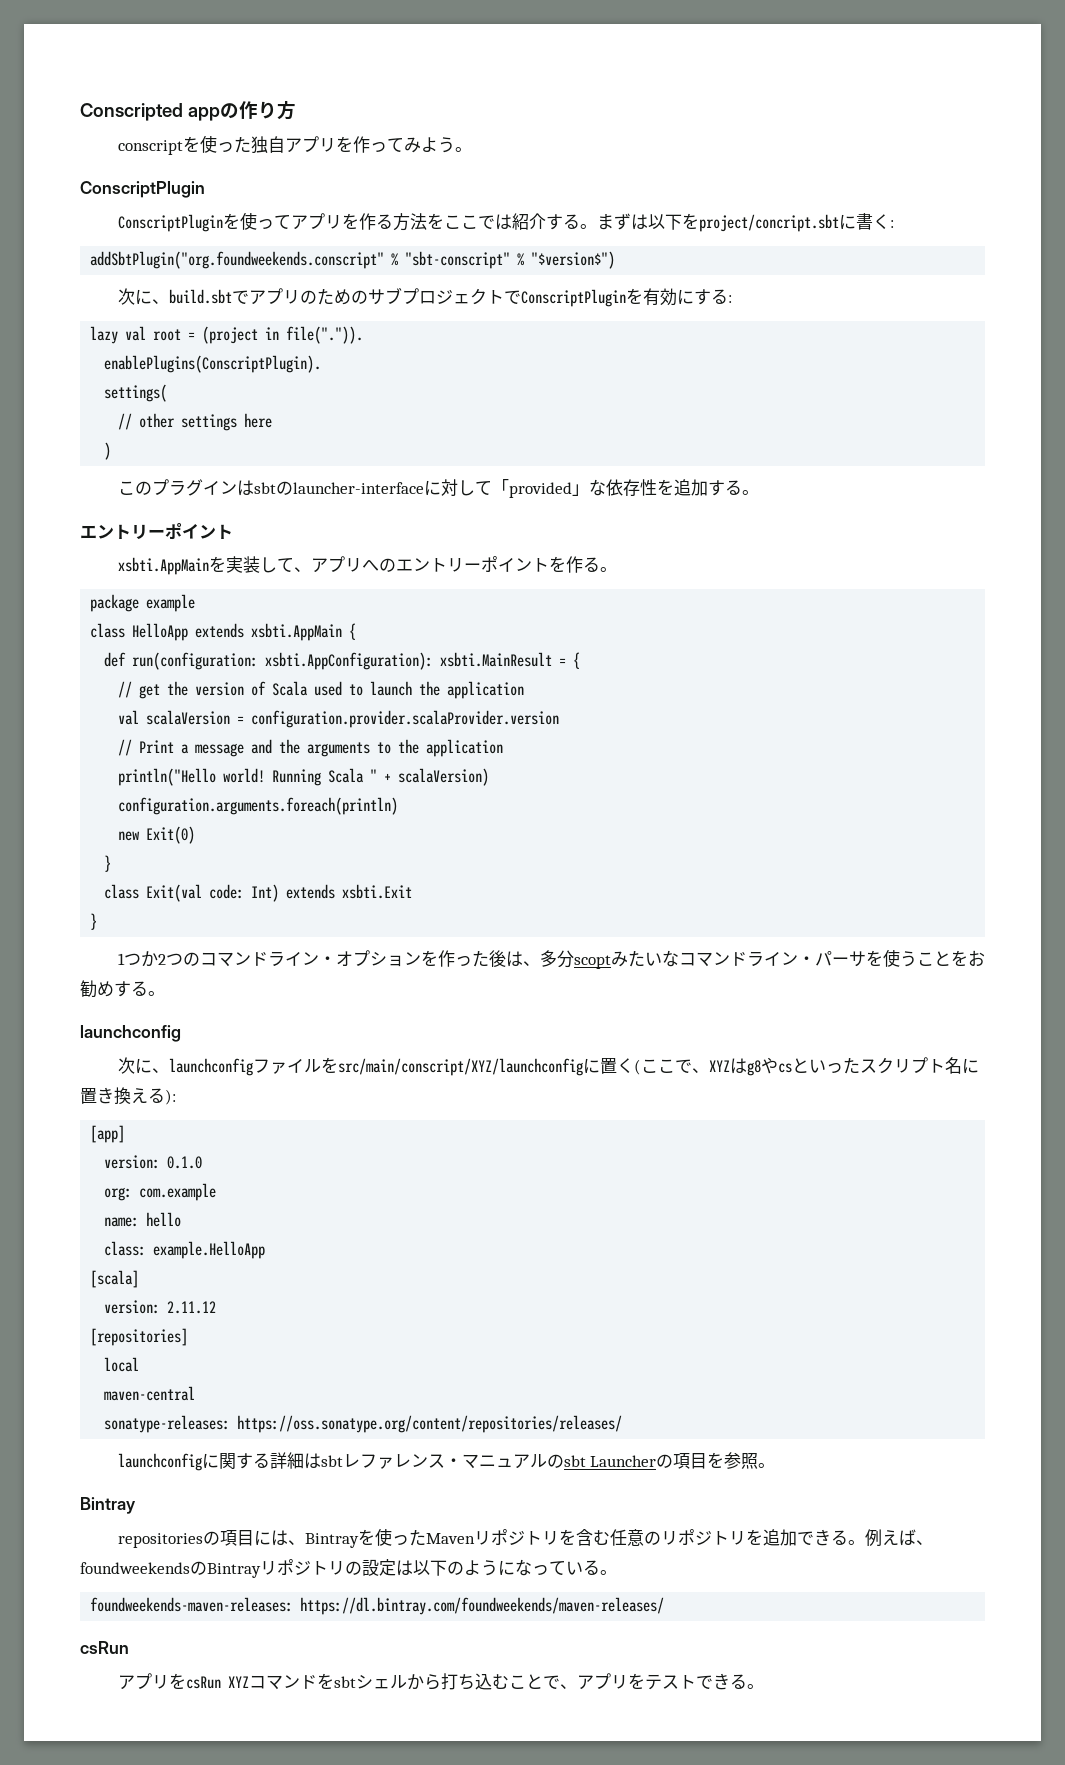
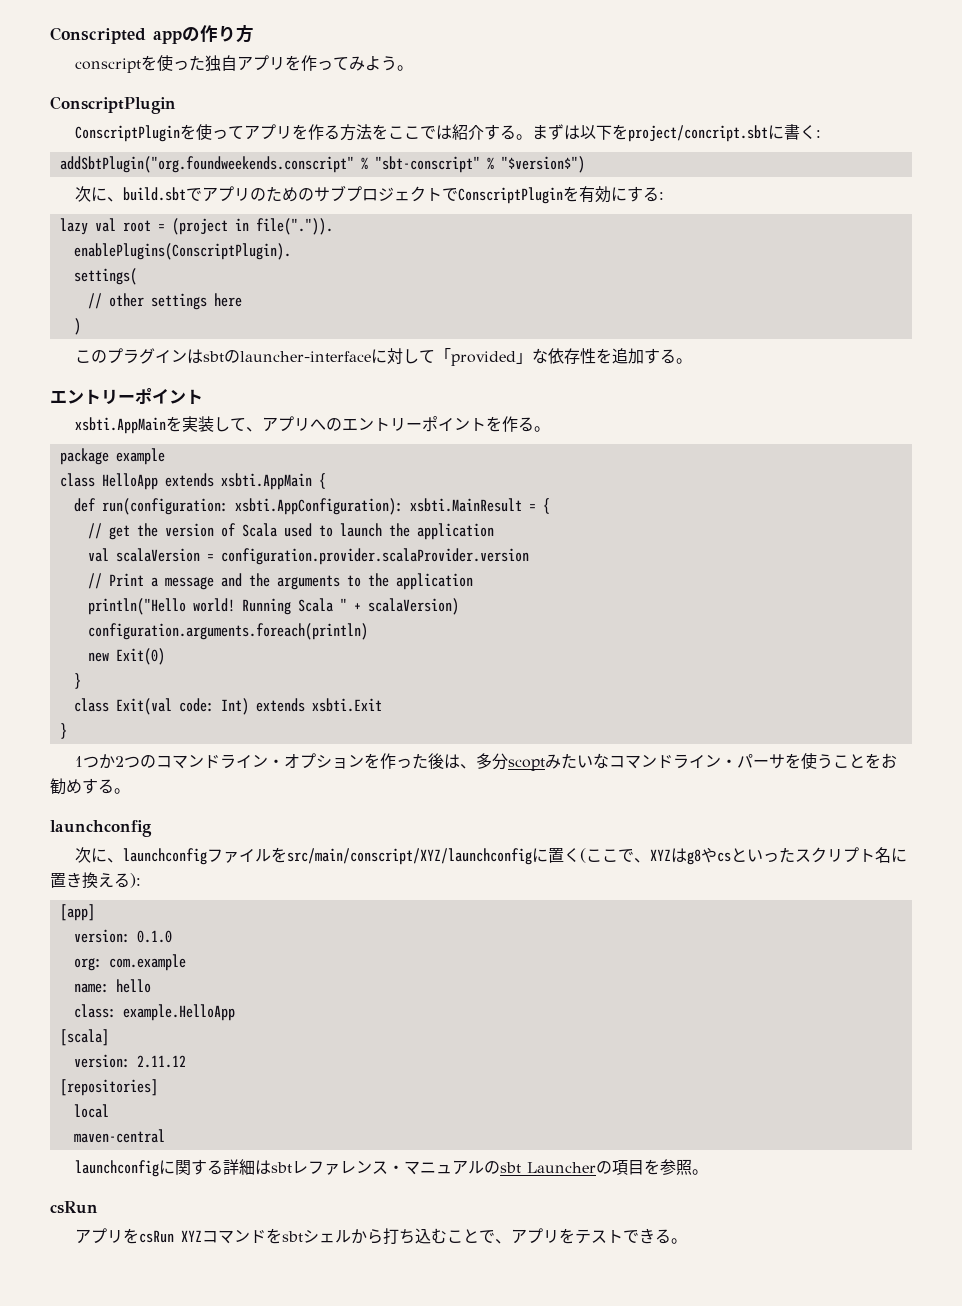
[104,1415,623,1433] // sonatype-releases: https://oss.sonatype.org/content/repositories/releases/ -> (165, 1136) none
[80,1497,136,1514] [117,1528,933,1548] [80,1559,617,1578] [90,1597,665,1615] // Bintray // repositoriesの項目には、Bintrayを使ったMavenリポジトリを含む任意のリポジトリを追加できる。例えば、foundweekendsのBintrayリポジトリの設定は以下のようになっている。 // foundweekends-maven-releases: https://dl.bintray.com/foundweekends/maven-releases/ -> (708, 1172) none

